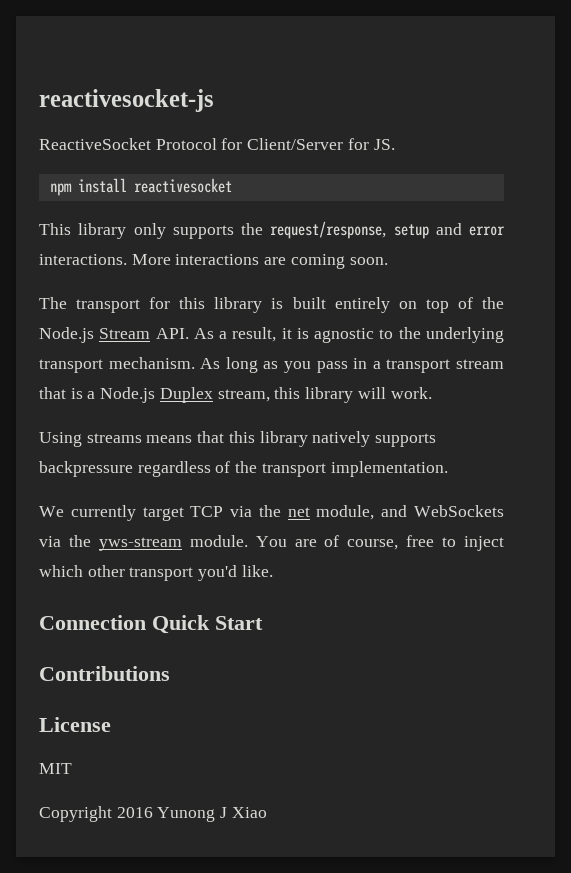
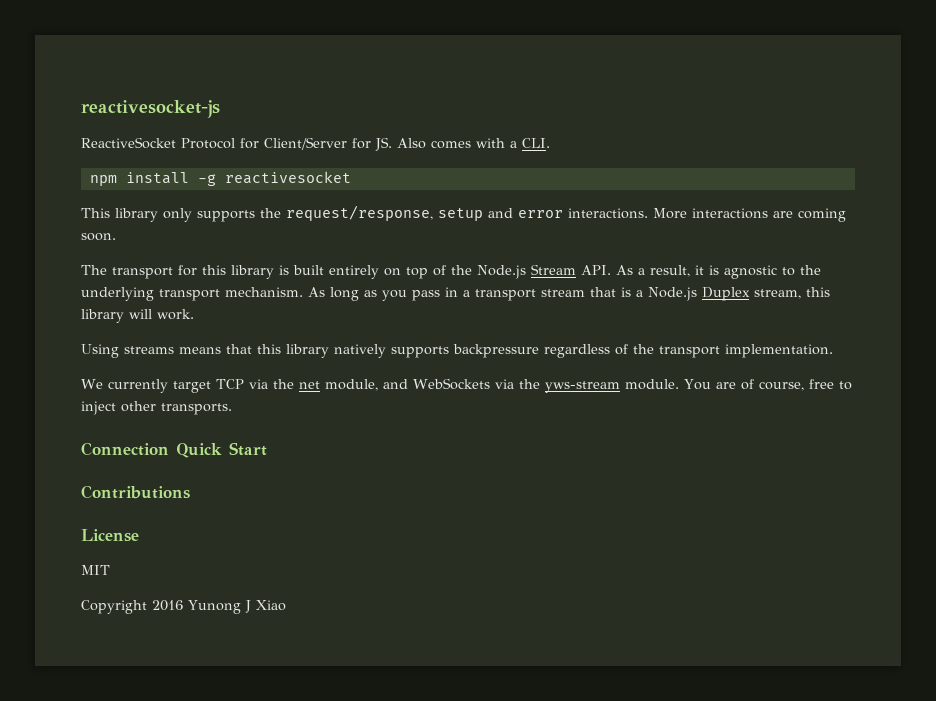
(395, 144) none -> [397,138,550,149] Also comes with a CLI.
(127, 185) none -> [197,174,216,186] -g
[39,565,273,581] which other transport you'd like. -> [121,401,232,415] other transports.

